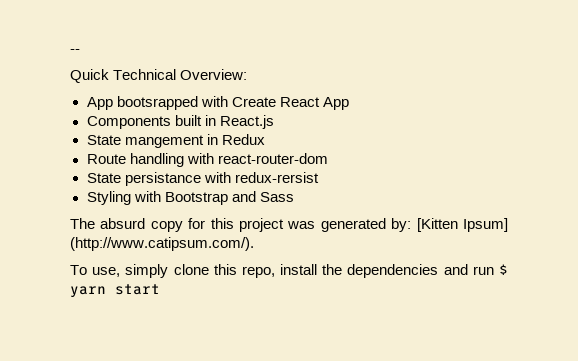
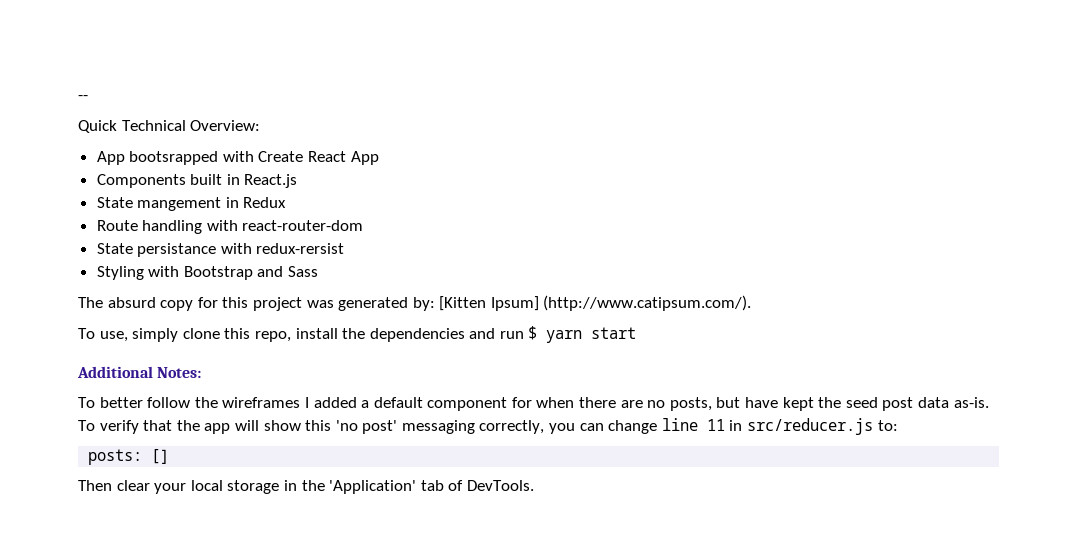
(160, 289) none -> [77,366,202,378] [78,397,989,411] [78,418,898,435] [88,449,170,465] [78,480,534,494] // Additional Notes: // To better follow the wireframes I added a default component for when there are no posts, but have kept the seed post data as-is. To verify that the app will show this 'no post' messaging correctly, you can change line 11 in src/reducer.js to: // posts: [] // Then clear your local storage in the 'Application' tab of DevTools.

